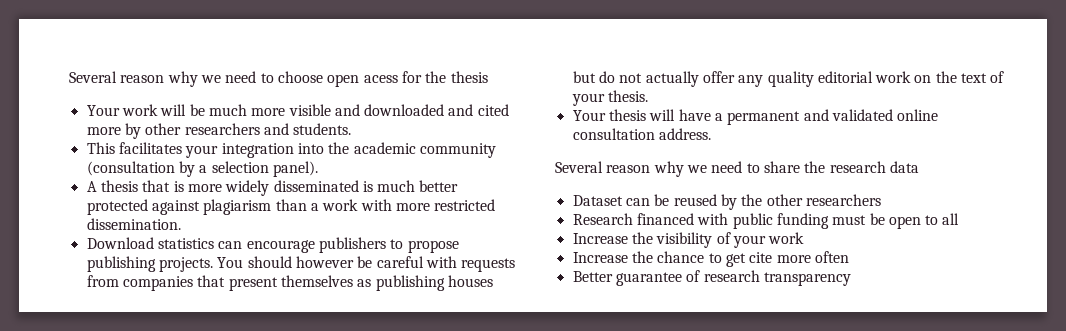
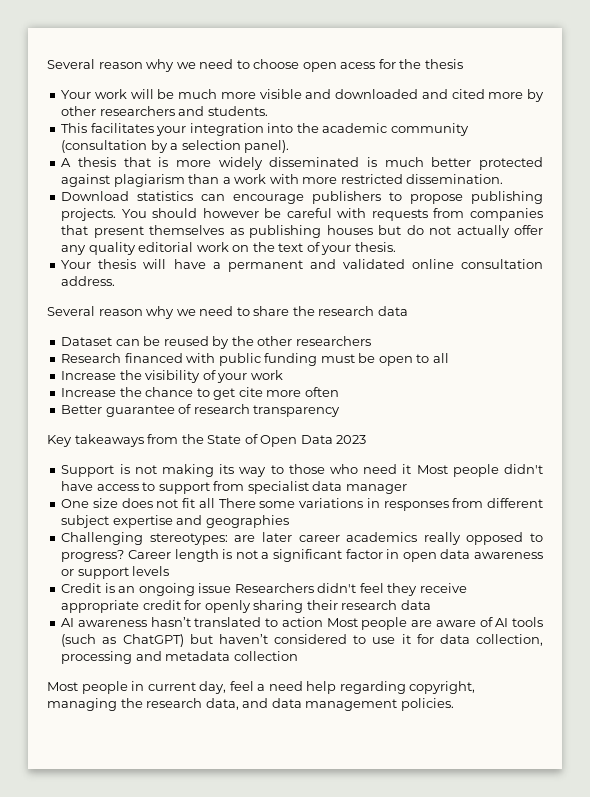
(851, 279) none -> [47,434,367,447] [61,464,543,477] [61,481,407,494] [61,498,543,511] [61,515,289,528] [61,532,543,545] [61,549,543,562] [61,566,170,579] [61,583,467,596] [61,600,431,613] [61,617,544,630] [61,634,543,647] [61,651,298,664] [47,681,476,694] [47,698,454,711] // Key takeaways from the State of Open Data 2023 // Support is not making its way to those who need it Most people didn't have access to support from specialist data manager // One size does not fit all There some variations in responses from different subject expertise and geographies // Challenging stereotypes: are later career academics really opposed to progress? Career length is not a significant factor in open data awareness or support levels // Credit is an ongoing issue Researchers didn't feel they receive appropriate credit for openly sharing their research data // AI awareness hasn’t translated to action Most people are aware of AI tools (such as ChatGPT) but haven’t considered to use it for data collection, processing and metadata collection // Most people in current day, feel a need help regarding copyright, managing the research data, and data management policies.

